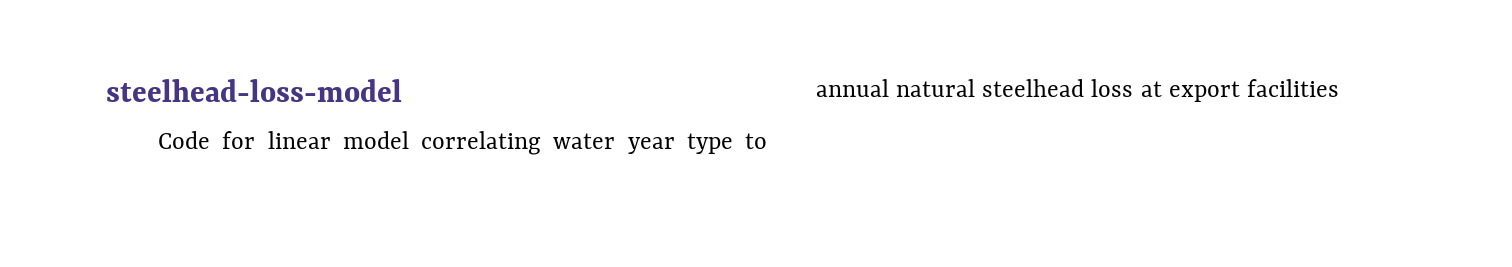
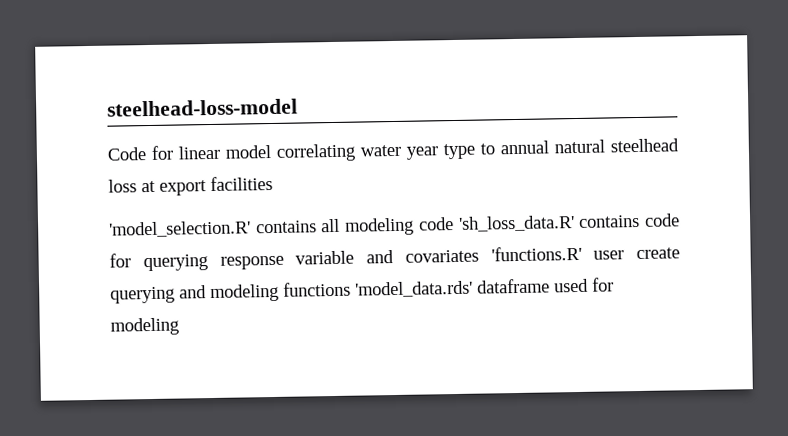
(1339, 88) none -> [109,213,680,238] [109,245,680,272] [110,277,614,304] [110,317,179,336] // 'model_selection.R' contains all modeling code 'sh_loss_data.R' contains code for querying response variable and covariates 'functions.R' user create querying and modeling functions 'model_data.rds' dataframe used for modeling

